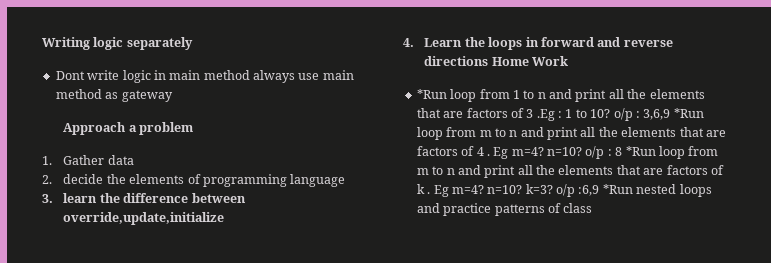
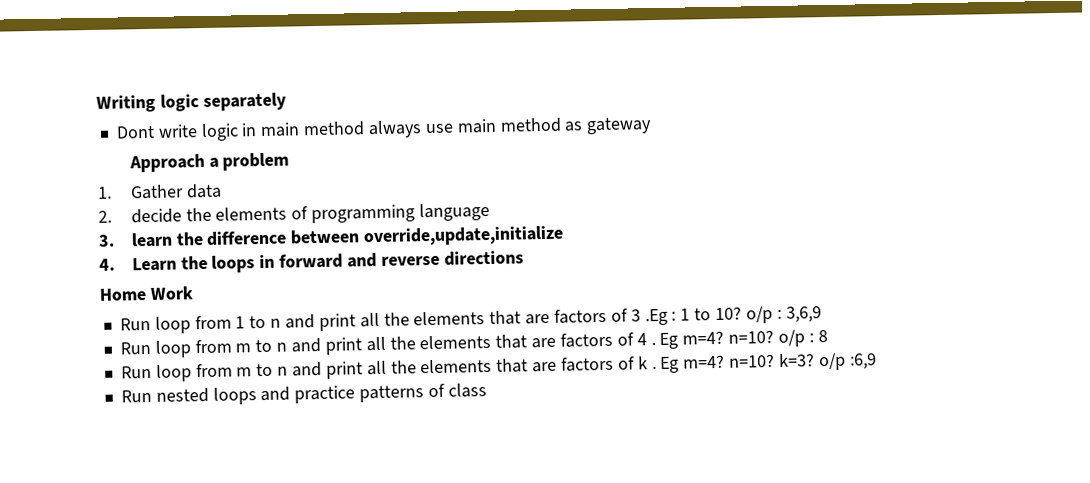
(489, 61) none -> (524, 258) //
[416,89,447,99] *Run -> [119,317,151,331] Run
[673,108,704,118] *Run -> [119,341,151,355] // Run
[625,146,656,156] *Run -> [120,365,152,379] // Run
[602,184,633,194] *Run -> [120,389,152,403] // Run

